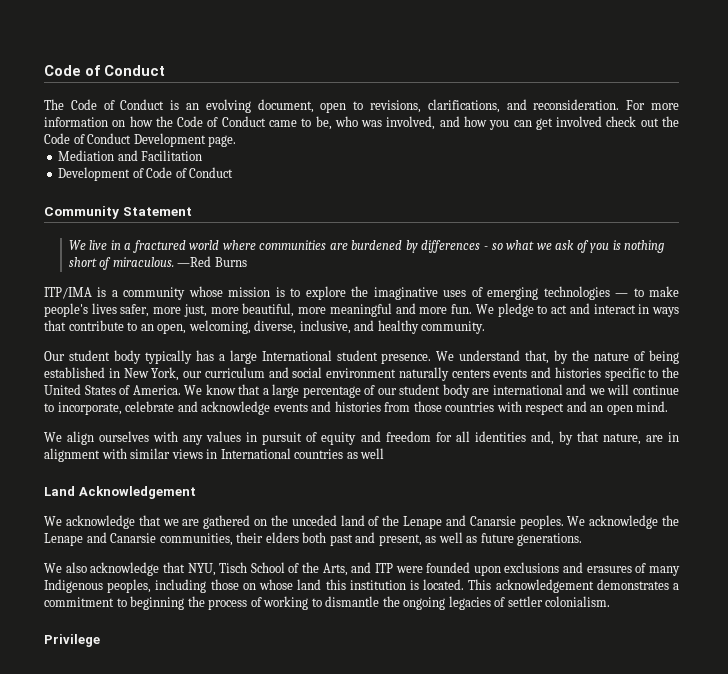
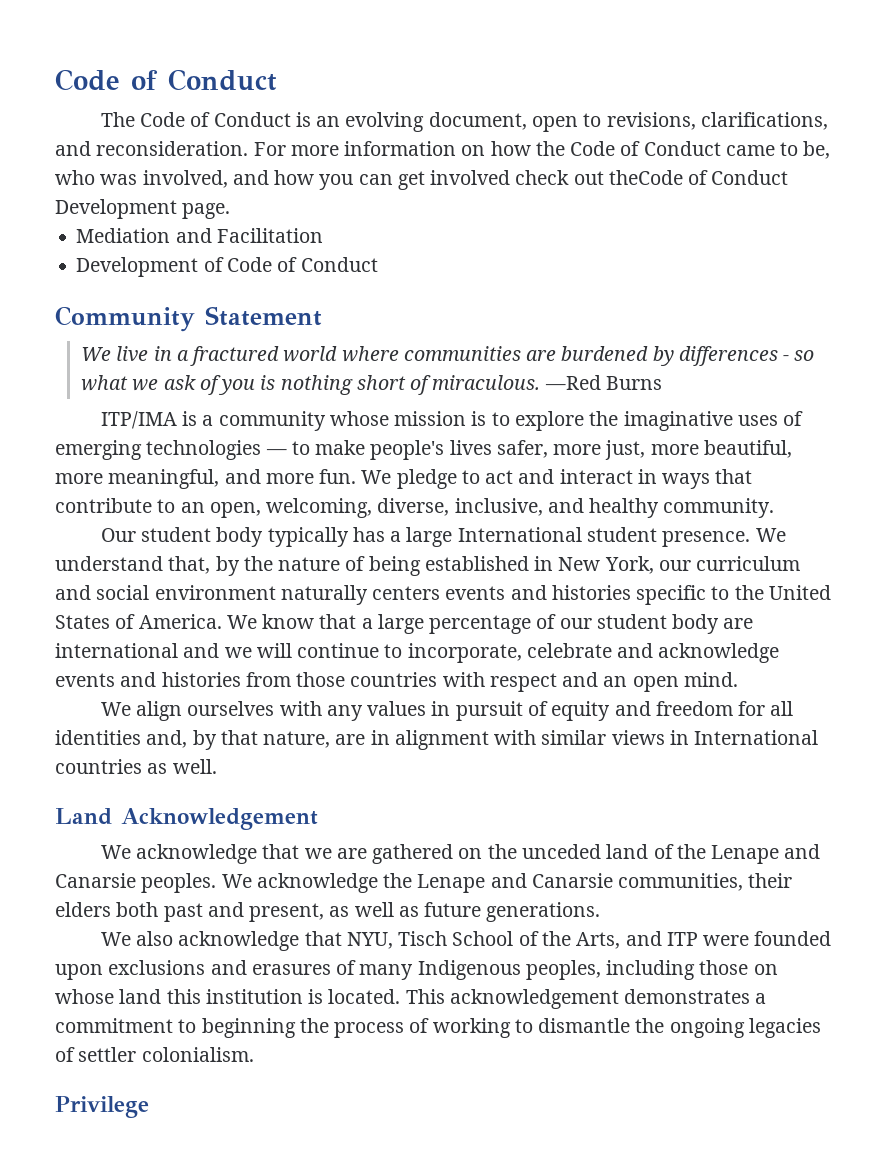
[662,116,679,127] [44,133,70,144] the Code -> [608,170,683,185] theCode
[329,303,392,317] meaningful -> [108,469,220,489] meaningful,
[360,448,385,459] well -> [172,759,217,774] well.

